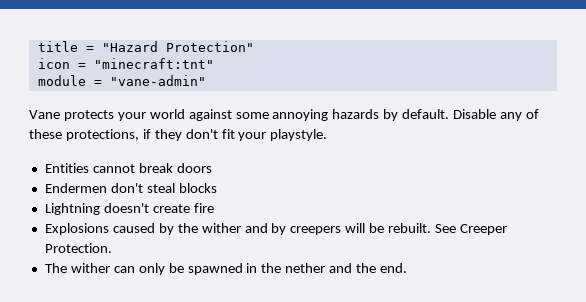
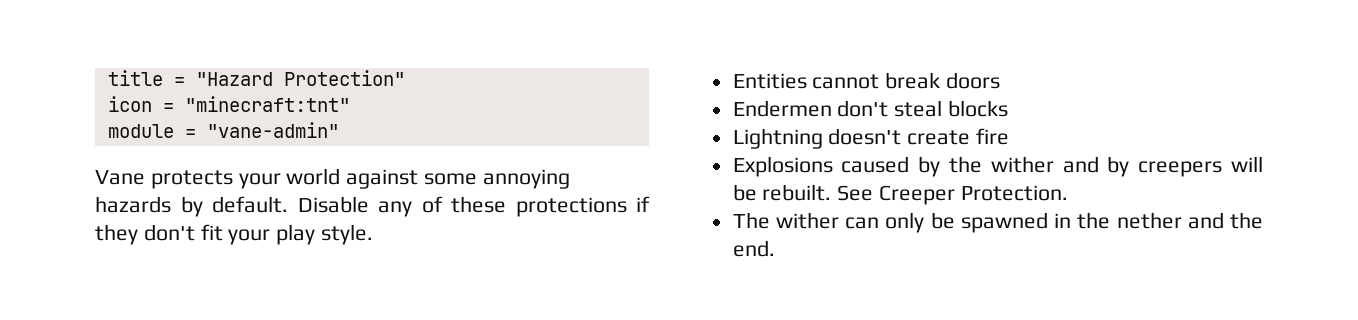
[65,129,139,141] protections, -> [515,197,627,217] protections
[270,129,328,141] playstyle. -> [276,224,374,245] play style.

